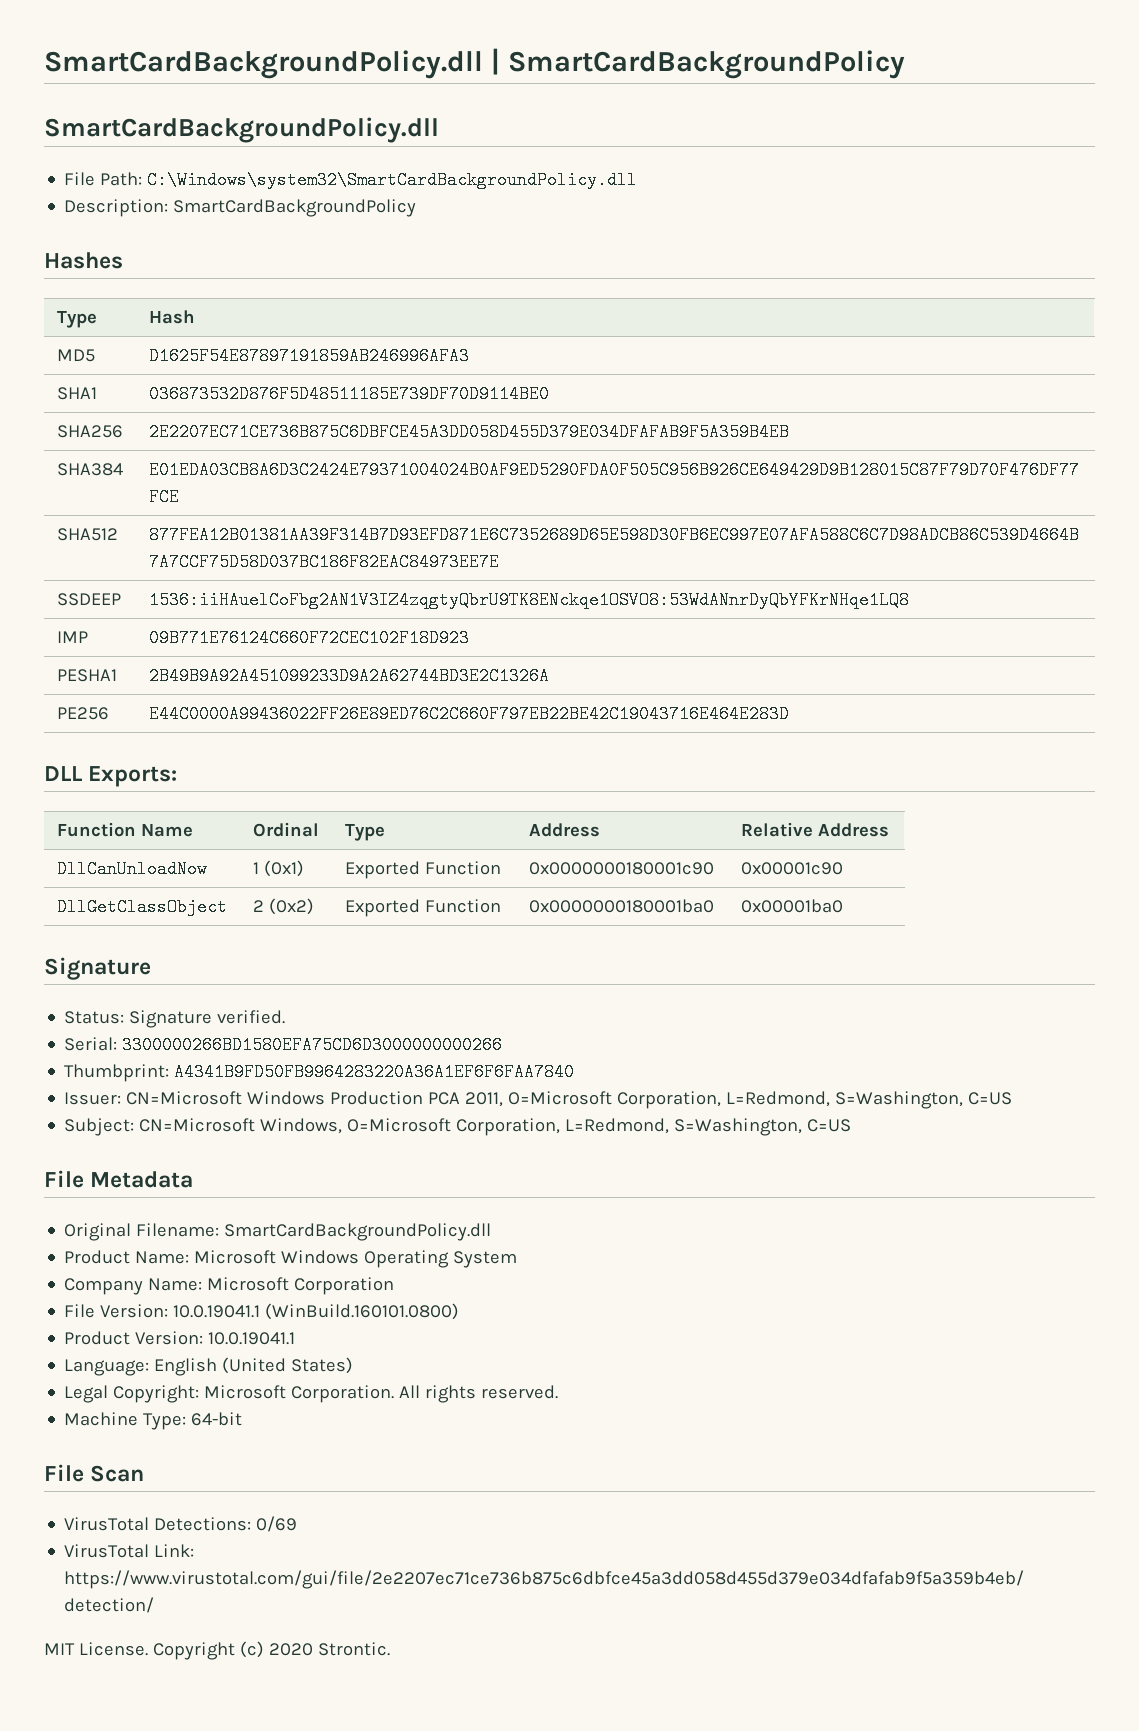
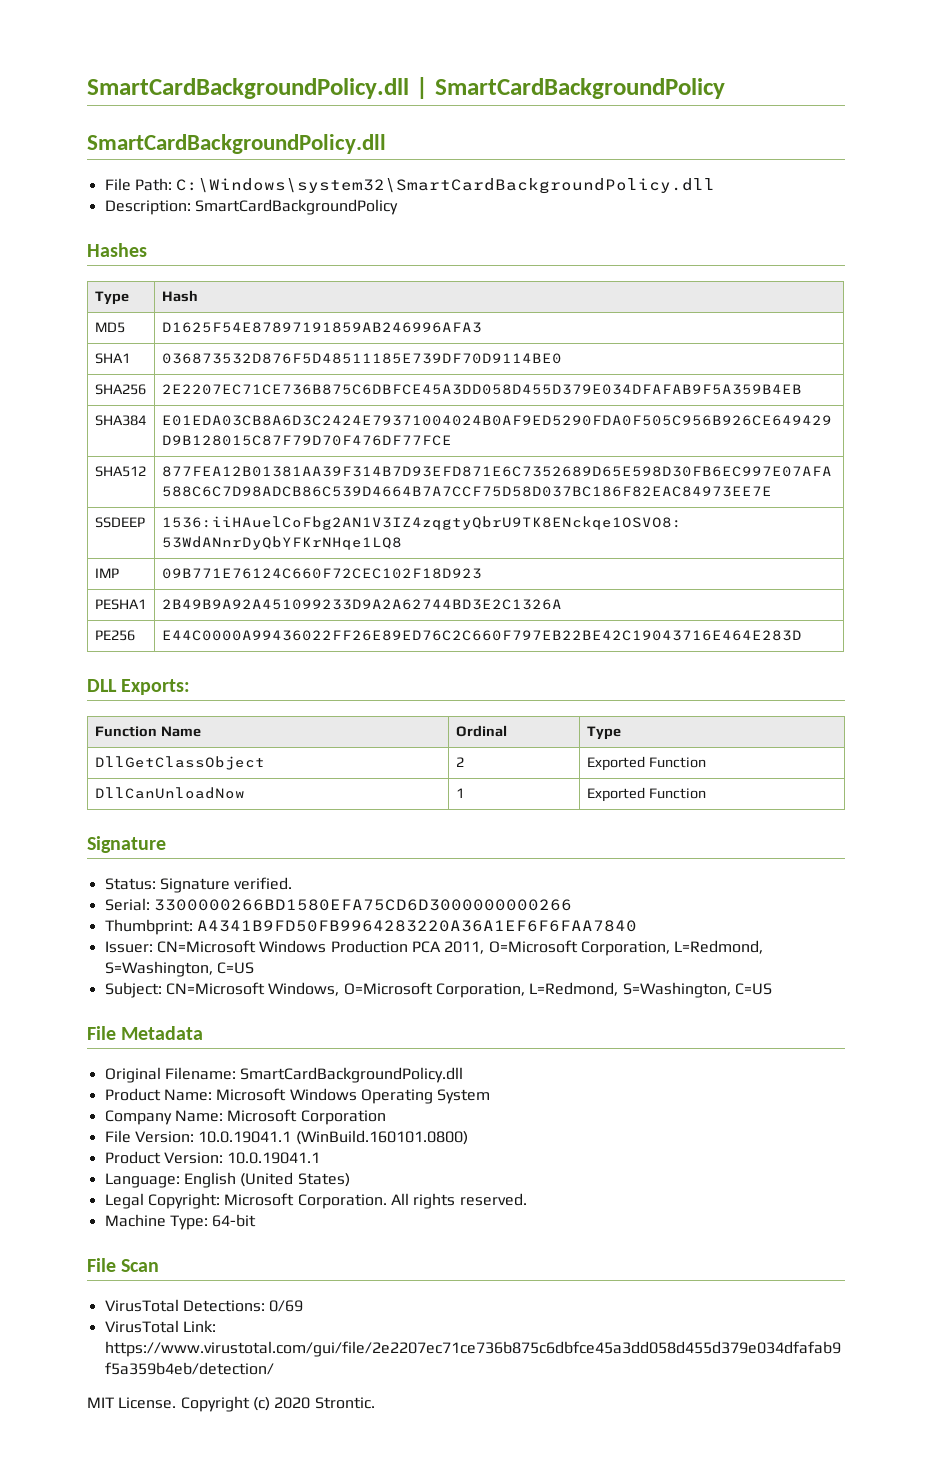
[528,823,600,837] [740,822,889,837] | Address | Relative Address -> [94,756,265,770] [455,757,464,767] [586,756,706,771] // DllGetClassObject | 2 | Exported Function
[263,860,304,877] [344,861,501,879] [528,862,714,875] [740,862,843,875] [56,898,227,916] [252,898,314,915] [344,899,501,917] [528,899,714,913] [740,899,843,913] (0x1) | Exported Function | 0x0000000180001c90 | 0x00001c90 // DllGetClassObject | 2 (0x2) | Exported Function | 0x0000000180001ba0 | 0x00001ba0 -> [586,787,706,802] | Exported Function

